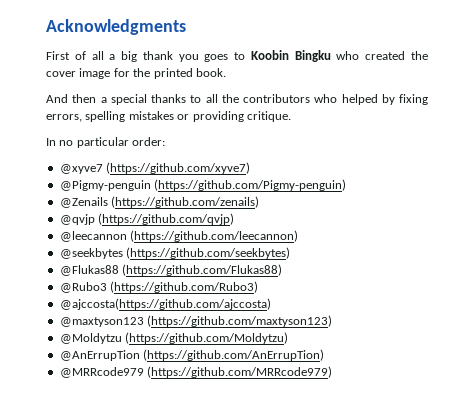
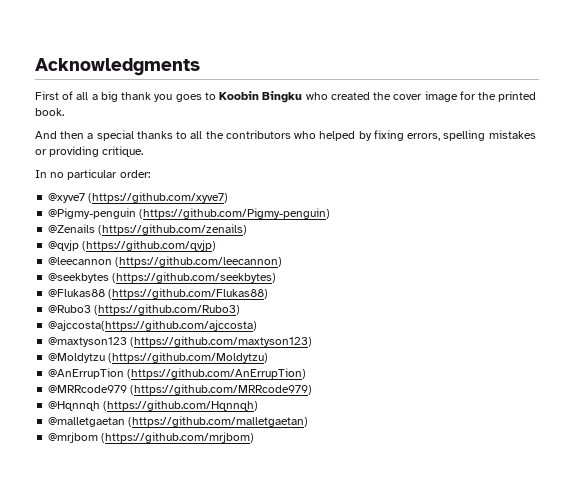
(333, 372) none -> [48,400,259,411] [48,416,309,427] [48,432,255,443] // @Hqnnqh (https://github.com/Hqnnqh) // @malletgaetan (https://github.com/malletgaetan) // @mrjbom (https://github.com/mrjbom)

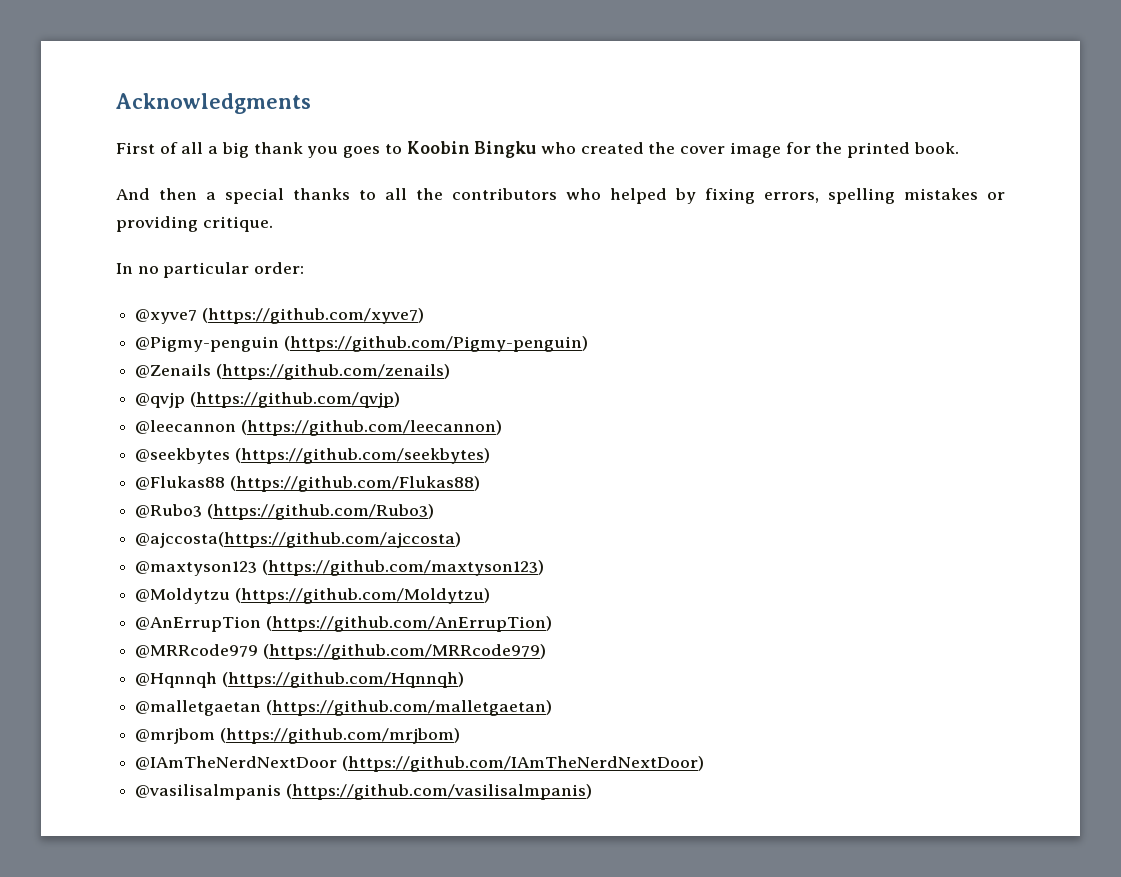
(255, 437) none -> [135,756,704,772] [135,784,592,800] // @IAmTheNerdNextDoor (https://github.com/IAmTheNerdNextDoor) // @vasilisalmpanis (https://github.com/vasilisalmpanis)

